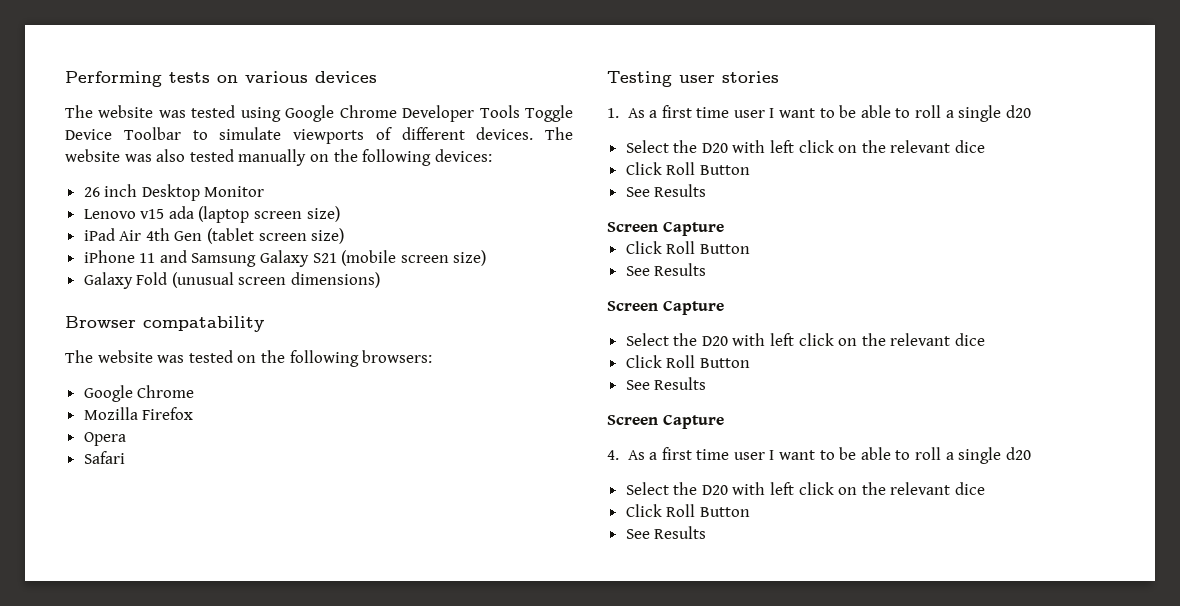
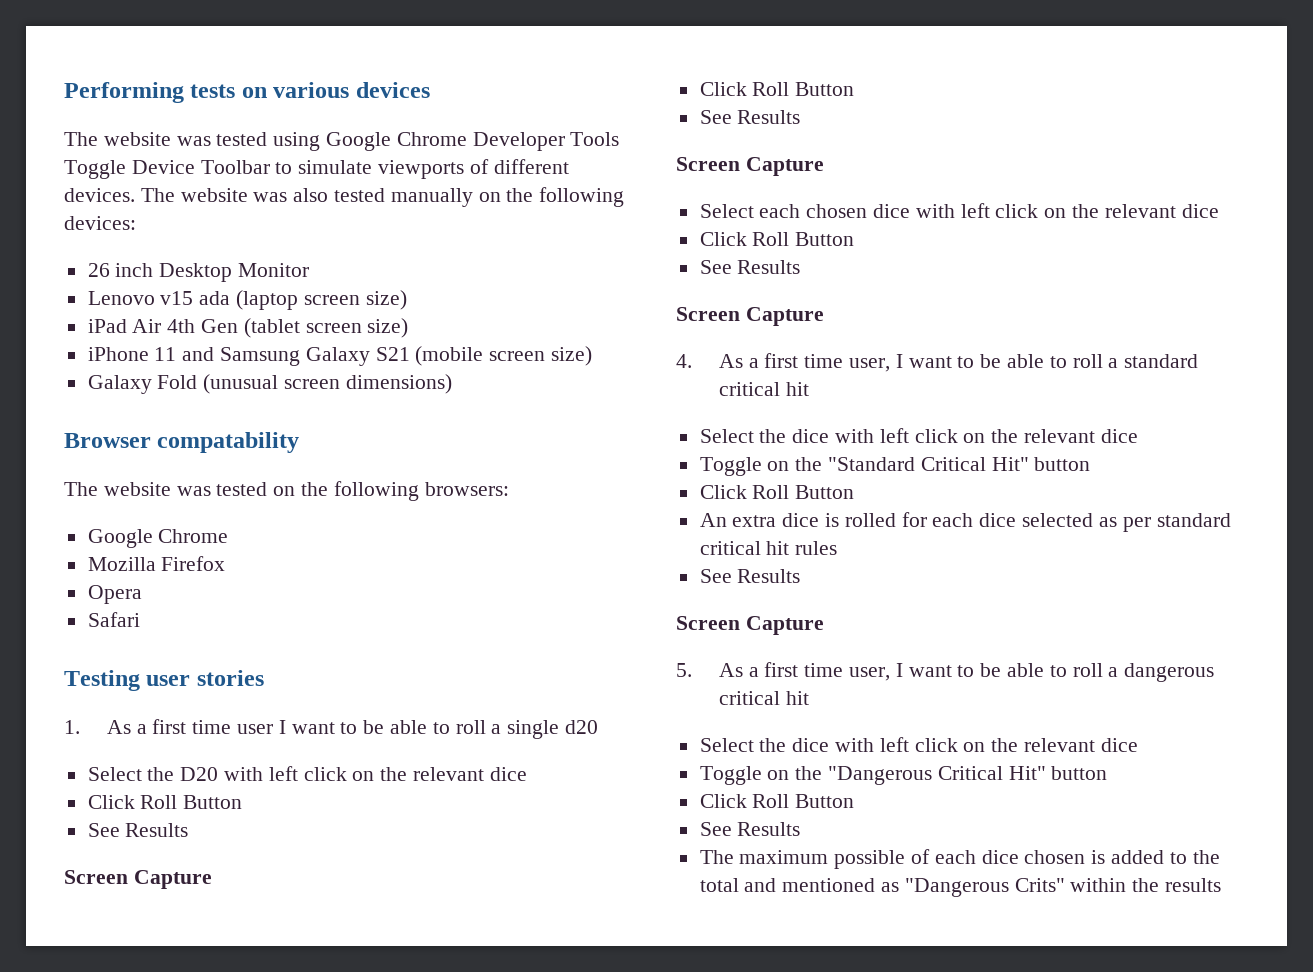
[673,333,728,346] the D20 -> [759,204,911,218] each chosen dice
[733,447,1031,464] [625,482,986,495] [625,504,750,517] [625,526,707,539] user I want to be able to roll a single d20 // Select the D20 with left click on the relevant dice // Click Roll Button // See Results -> [849,354,1199,372] [718,382,809,396] [699,428,1138,443] [699,457,1091,476] [699,485,855,499] [699,512,1231,532] [699,541,838,555] [699,569,801,583] [676,616,824,635] [676,662,1215,682] [718,691,809,705] [699,737,1138,752] [699,766,1108,785] [699,794,855,808] [699,822,801,836] [699,849,1220,869] [699,878,1222,897] user, I want to be able to roll a standard critical hit // Select the dice with left click on the relevant dice // Toggle on the "Standard Critical Hit" button // Click Roll Button // An extra dice is rolled for each dice selected as per standard critical hit rules // See Results // Screen Capture // 5. As a first time user, I want to be able to roll a dangerous critical hit // Select the dice with left click on the relevant dice // Toggle on the "Dangerous Critical Hit" button // Click Roll Button // See Results // The maximum possible of each dice chosen is added to the total and mentioned as "Dangerous Crits" within the results

